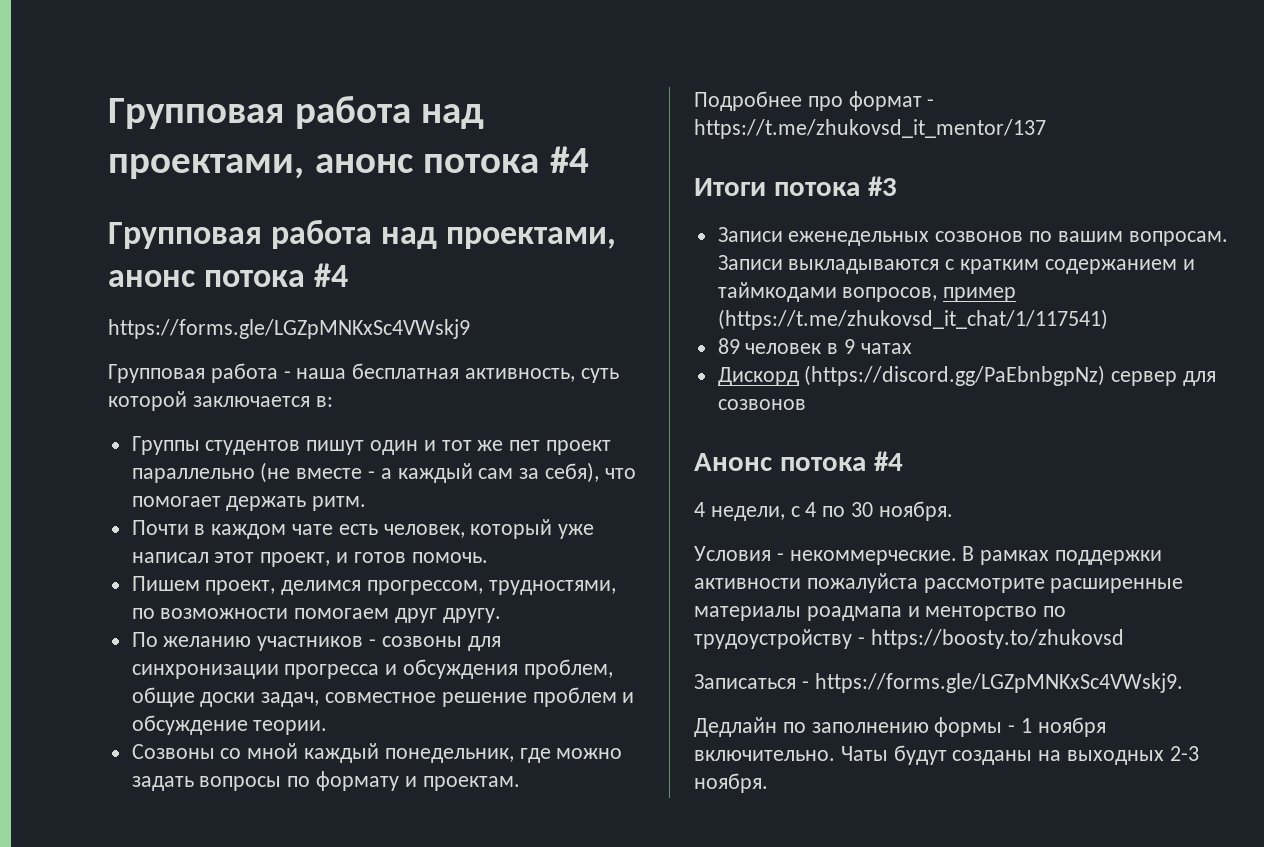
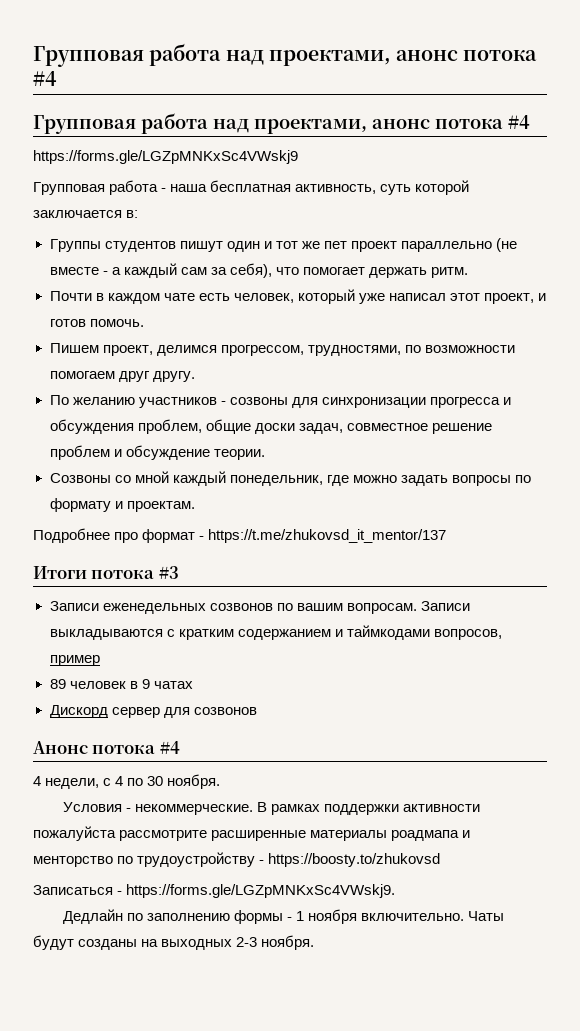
[717,309,1108,330] (https://t.me/zhukovsd_it_chat/1/117541) -> (100, 660) none
[804,365,1106,386] (https://discord.gg/PaEbnbgpNz) -> (108, 711) none

